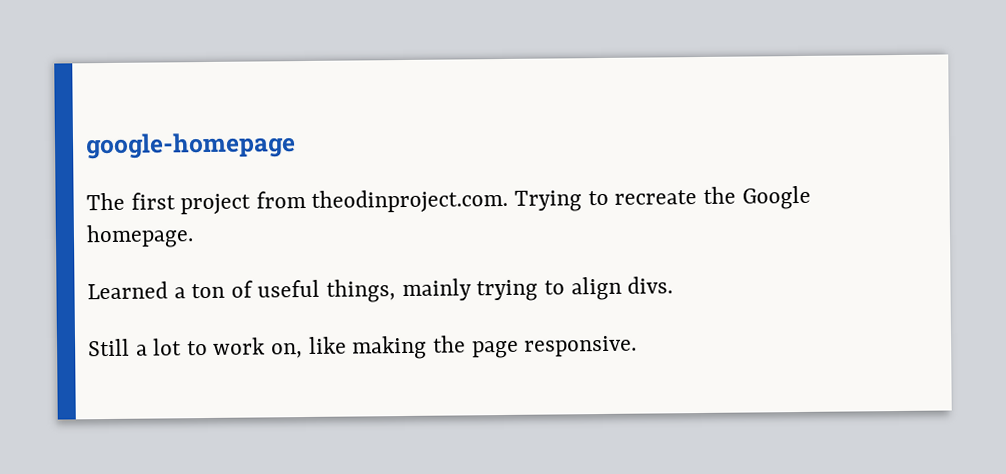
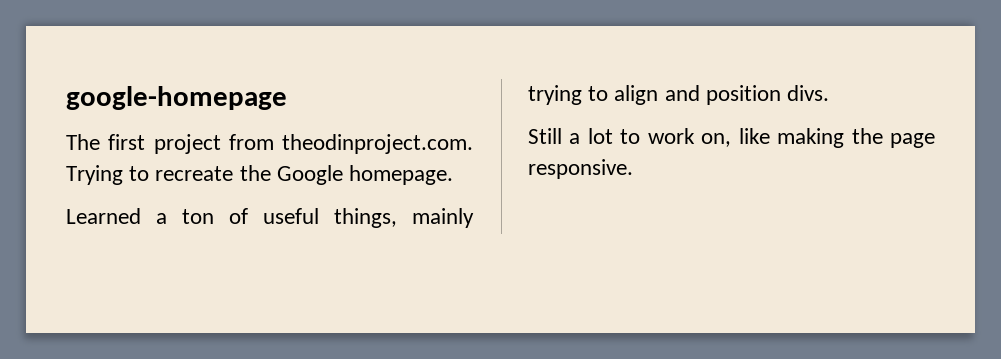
(622, 288) none -> [664,85,781,105] and position

